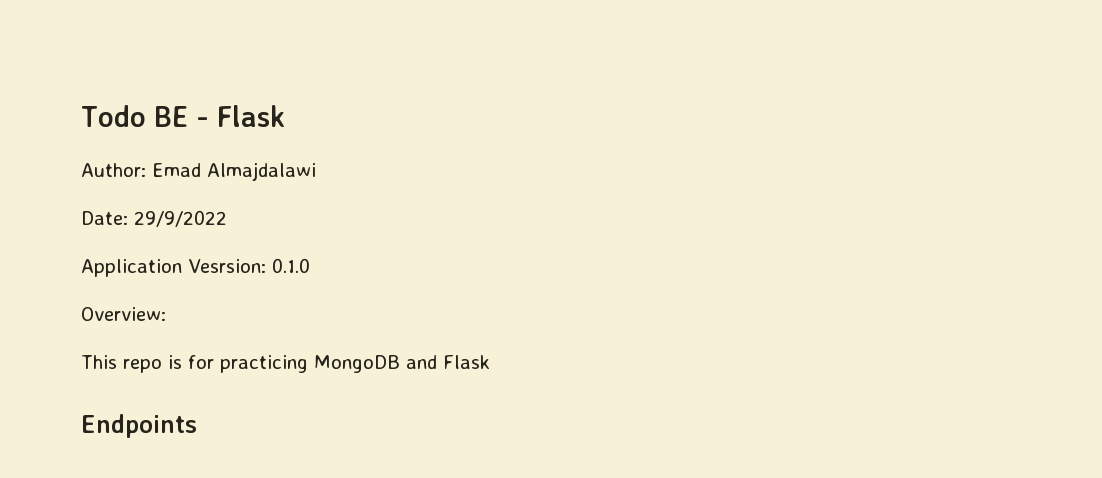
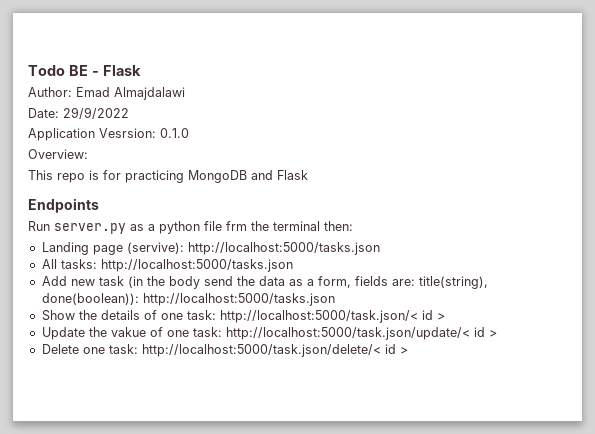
(197, 426) none -> [28,221,353,234] [41,242,380,255] [41,259,293,272] [41,276,488,289] [41,293,335,306] [41,310,445,323] [41,327,497,340] [41,344,408,357] // Run server.py as a python file frm the terminal then: // Landing page (servive): http://localhost:5000/tasks.json // All tasks: http://localhost:5000/tasks.json // Add new task (in the body send the data as a form, fields are: title(string), done(boolean)): http://localhost:5000/tasks.json // Show the details of one task: http://localhost:5000/task.json/< id > // Update the vakue of one task: http://localhost:5000/task.json/update/< id > // Delete one task: http://localhost:5000/task.json/delete/< id >

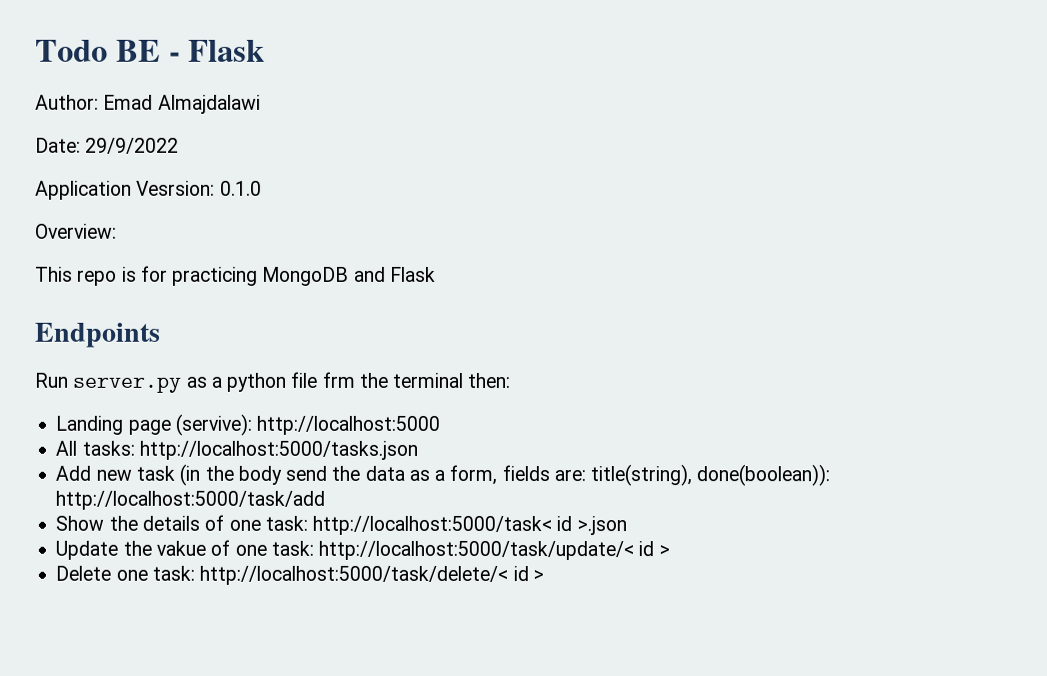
[187,242,380,255] http://localhost:5000/tasks.json -> [256,415,441,435] http://localhost:5000
[142,293,335,306] http://localhost:5000/tasks.json -> [55,490,326,510] http://localhost:5000/task/add
[219,310,445,323] http://localhost:5000/task.json/< id > -> [312,515,627,536] http://localhost:5000/task< id >.json
[225,327,470,340] http://localhost:5000/task.json/update/< -> [318,540,635,561] http://localhost:5000/task/update/<
[141,344,381,357] http://localhost:5000/task.json/delete/< -> [199,565,509,585] http://localhost:5000/task/delete/<

